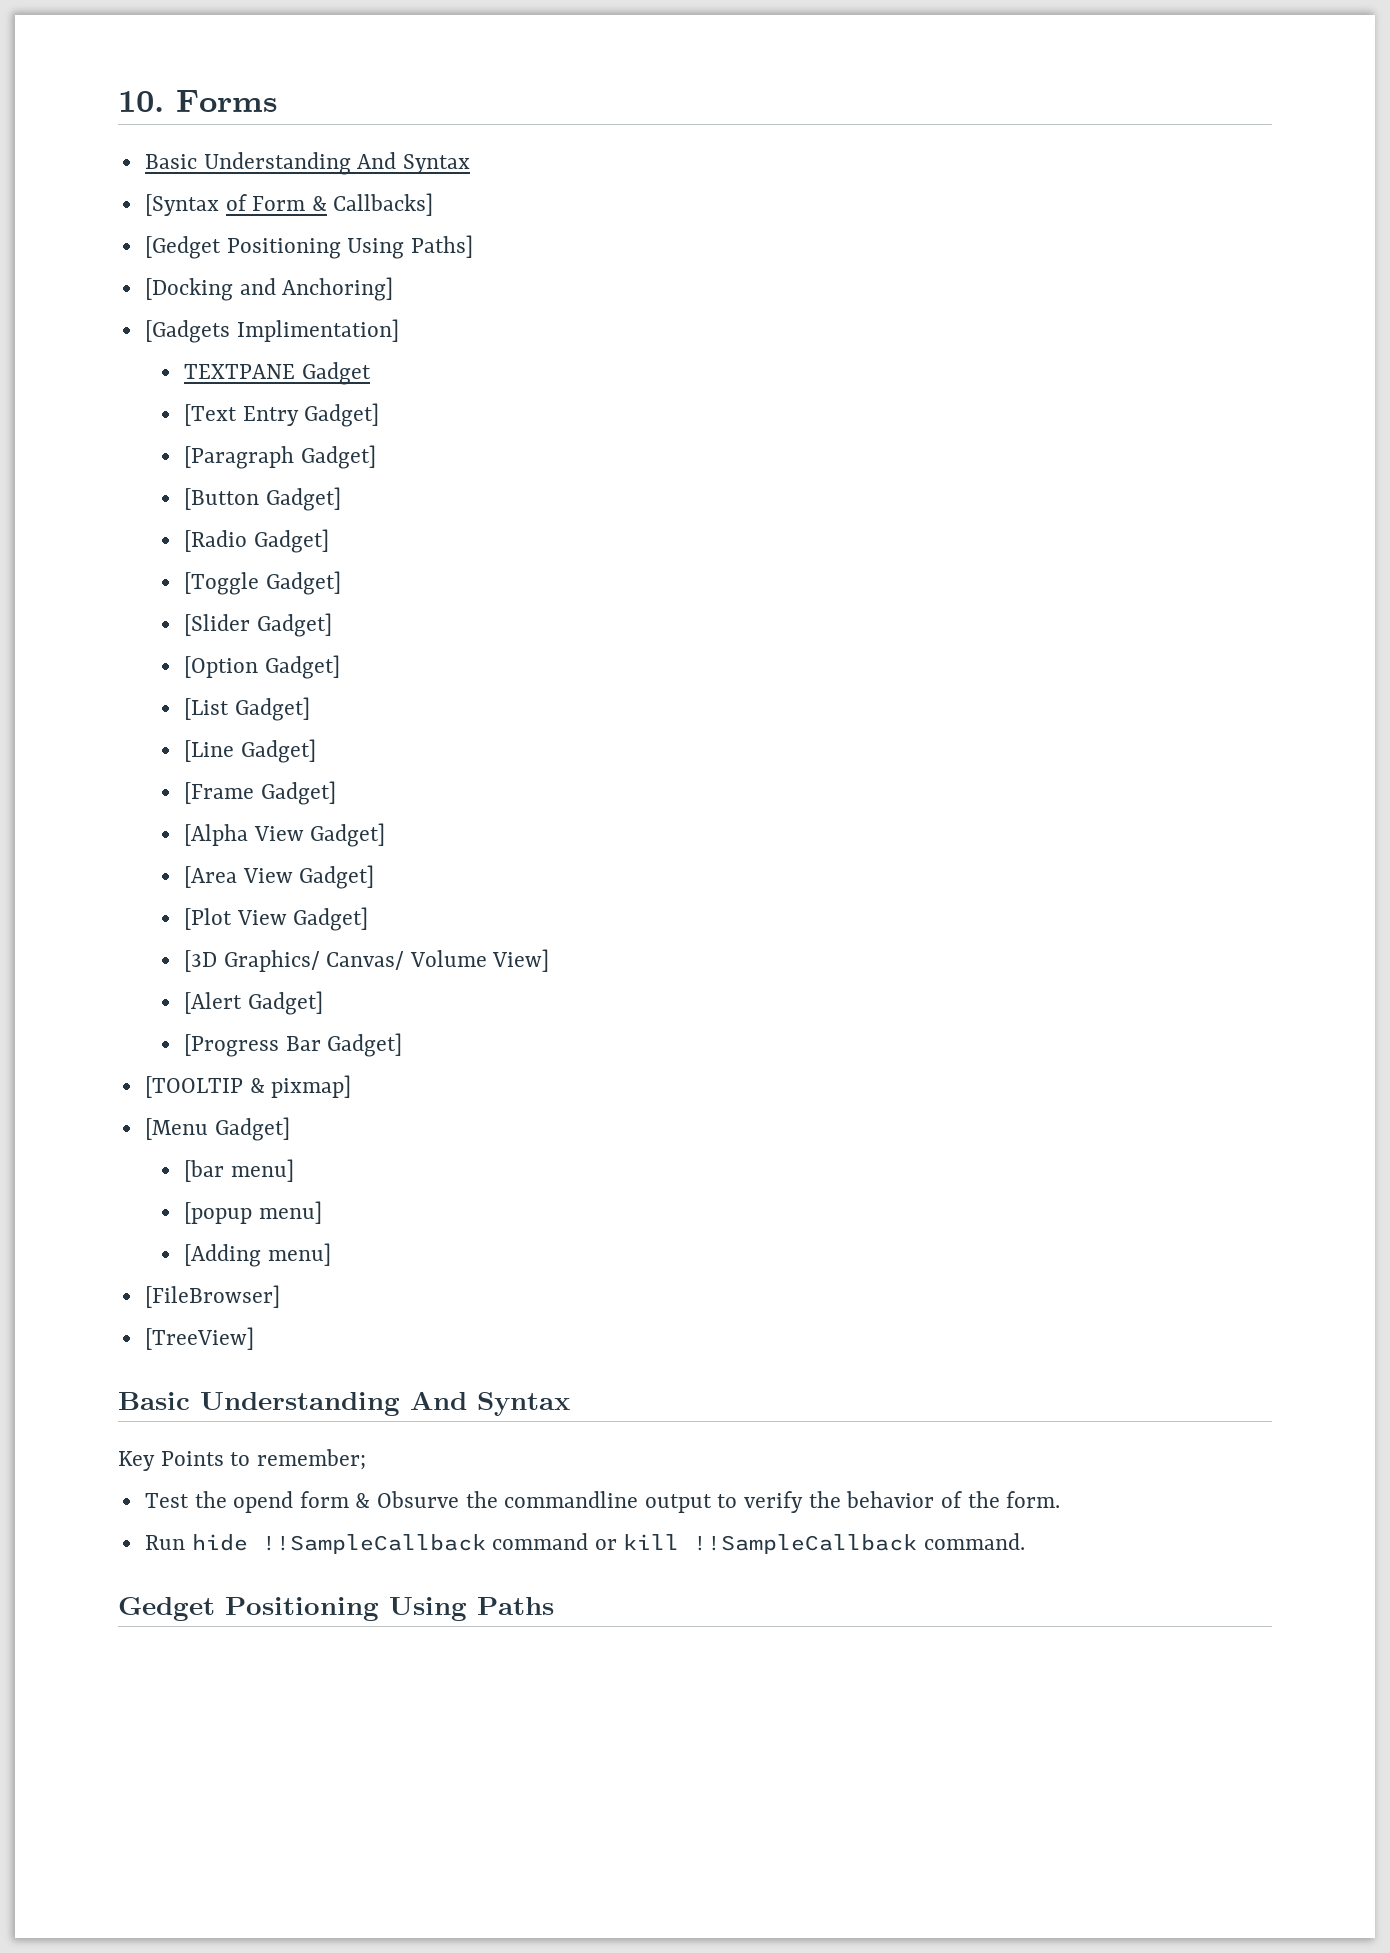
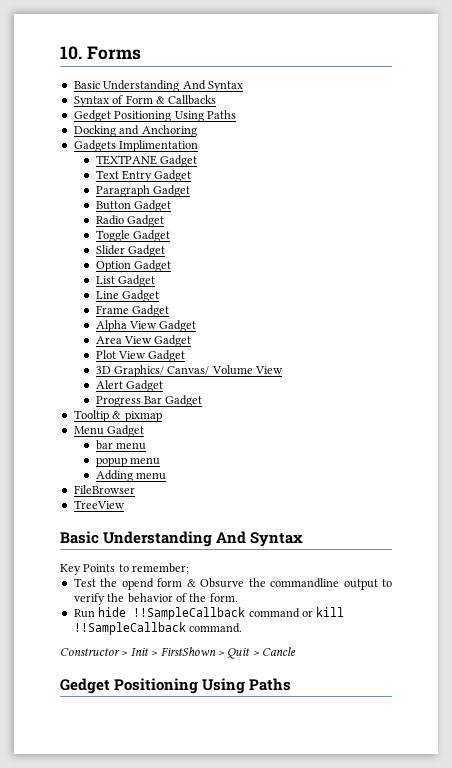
[144,194,219,216] [Syntax -> [73,96,109,107] Syntax
[333,193,434,216] [144,235,473,259] [144,277,394,301] [144,319,399,343] [183,362,371,385] [183,403,380,427] [183,445,376,469] [183,487,341,511] [183,529,329,553] [183,571,341,595] [183,613,332,637] [183,655,340,679] [183,697,310,721] [183,739,316,763] [183,781,336,805] [183,823,386,847] [183,865,375,889] [183,907,369,931] [183,949,550,972] [183,991,323,1015] [183,1033,403,1057] [144,1075,352,1098] [144,1117,290,1141] [183,1159,294,1182] [183,1201,322,1224] [183,1243,331,1267] [144,1285,280,1308] [144,1327,254,1350] Callbacks] // [Gedget Positioning Using Paths] // [Docking and Anchoring] // [Gadgets Implimentation] // TEXTPANE Gadget // [Text Entry Gadget] // [Paragraph Gadget] // [Button Gadget] // [Radio Gadget] // [Toggle Gadget] // [Slider Gadget] // [Option Gadget] // [List Gadget] // [Line Gadget] // [Frame Gadget] // [Alpha View Gadget] // [Area View Gadget] // [Plot View Gadget] // [3D Graphics/ Canvas/ Volume View] // [Alert Gadget] // [Progress Bar Gadget] // [TOOLTIP & pixmap] // [Menu Gadget] // [bar menu] // [popup menu] // [Adding menu] // [FileBrowser] // [TreeView] -> [168,95,217,105] [73,110,236,122] [73,125,197,137] [73,140,199,152] [95,155,198,167] [95,170,192,182] [95,185,191,197] [95,200,172,212] [95,215,165,227] [95,230,171,242] [95,245,166,257] [95,260,172,272] [95,275,156,287] [95,290,160,302] [95,305,170,317] [95,320,197,332] [95,335,192,347] [95,350,186,362] [95,365,284,377] [95,380,164,392] [95,395,203,407] [73,410,162,422] [73,425,145,437] [95,440,147,450] [95,457,161,467] [95,470,167,482] [73,485,135,494] [73,500,125,509] Callbacks // Gedget Positioning Using Paths // Docking and Anchoring // Gadgets Implimentation // TEXTPANE Gadget // Text Entry Gadget // Paragraph Gadget // Button Gadget // Radio Gadget // Toggle Gadget // Slider Gadget // Option Gadget // List Gadget // Line Gadget // Frame Gadget // Alpha View Gadget // Area View Gadget // Plot View Gadget // 3D Graphics/ Canvas/ Volume View // Alert Gadget // Progress Bar Gadget // Tooltip & pixmap // Menu Gadget // bar menu // popup menu // Adding menu // FileBrowser // TreeView
(1026, 1541) none -> [60,647,296,659] // Constructor > Init > FirstShown > Quit > Cancle

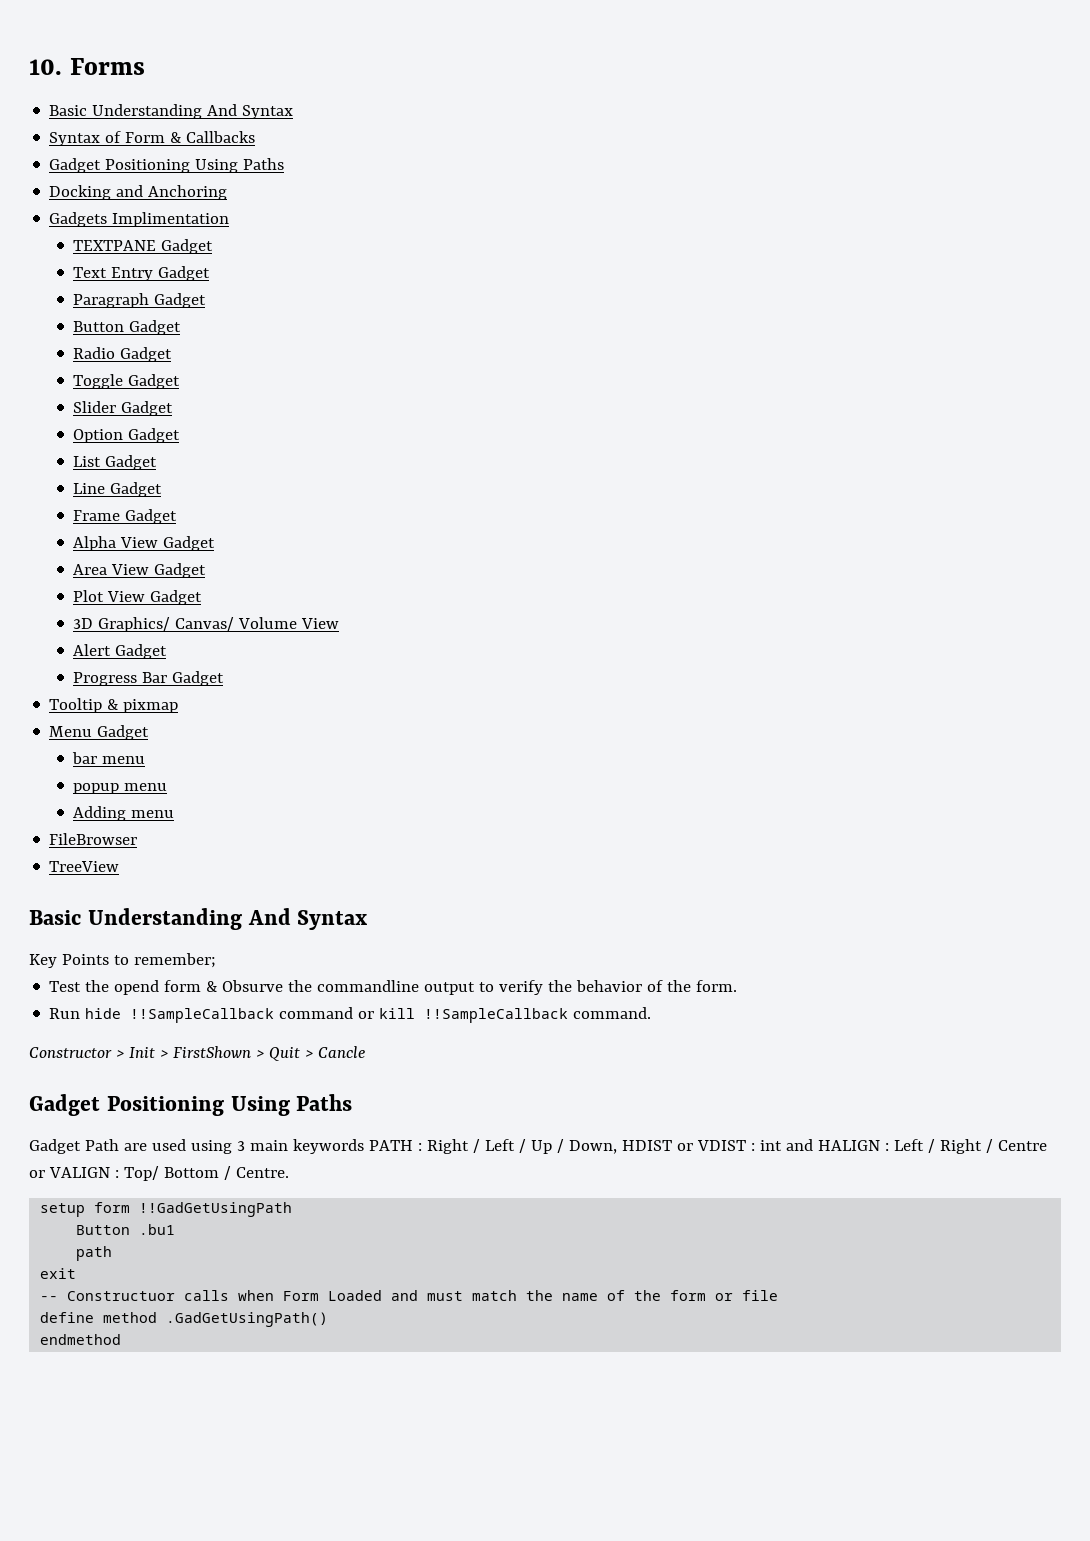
[73,110,111,122] Gedget -> [49,158,102,173] Gadget
[60,678,292,694] Gedget Positioning Using Paths -> [29,1094,353,1116] [29,1139,1047,1154] [29,1166,289,1181] [40,1202,293,1217] [76,1224,176,1235] [76,1246,113,1261] [40,1268,77,1279] [40,1290,779,1301] [40,1312,329,1327] [40,1334,122,1345] Gadget Positioning Using Paths // Gadget Path are used using 3 main keywords PATH : Right / Left / Up / Down, HDIST or VDIST : int and HALIGN : Left / Right / Centre or VALIGN : Top/ Bottom / Centre. // setup form !!GadGetUsingPath // Button .bu1 // path // exit // -- Constructuor calls when Form Loaded and must match the name of the form or file // define method .GadGetUsingPath() // endmethod

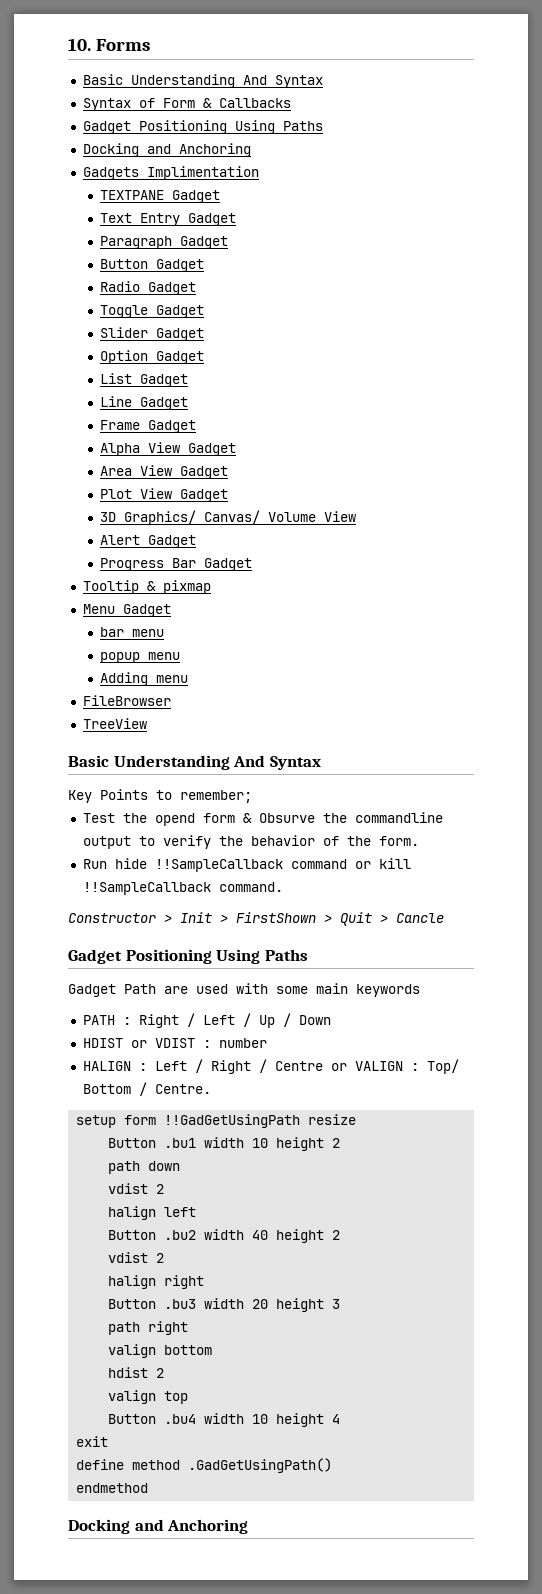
[190,1140,245,1154] using 3 -> [236,983,308,994] with some
(364, 1146) none -> (420, 990) //
[568,1140,617,1154] Down, -> [298,1015,331,1025] Down //
[759,1139,813,1151] int and -> [218,1038,267,1048] number //
(293, 1209) none -> [308,1114,357,1125] resize
[76,1246,113,1261] [40,1268,77,1279] [40,1290,779,1301] // path // exit // -- Constructuor calls when Form Loaded and must match the name of the form or file -> [204,1137,341,1151] [108,1161,181,1174] [108,1183,165,1194] [108,1206,197,1220] [108,1229,341,1243] [108,1252,165,1263] [108,1275,205,1289] [108,1298,341,1312] [108,1321,189,1335] [108,1344,213,1358] [108,1367,165,1378] [108,1390,189,1404] [108,1413,341,1427] [76,1436,109,1447] width 10 height 2 // path down // vdist 2 // halign left // Button .bu2 width 40 height 2 // vdist 2 // halign right // Button .bu3 width 20 height 3 // path right // valign bottom // hdist 2 // valign top // Button .bu4 width 10 height 4 // exit
(122, 1339) none -> [68,1519,249,1534] // Docking and Anchoring

